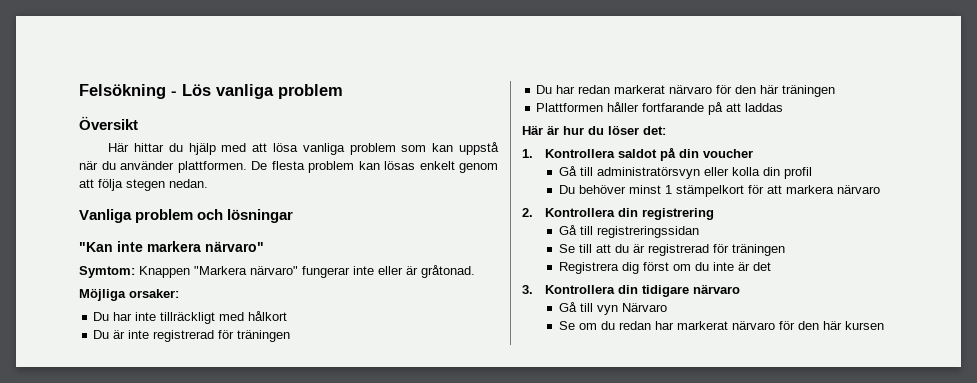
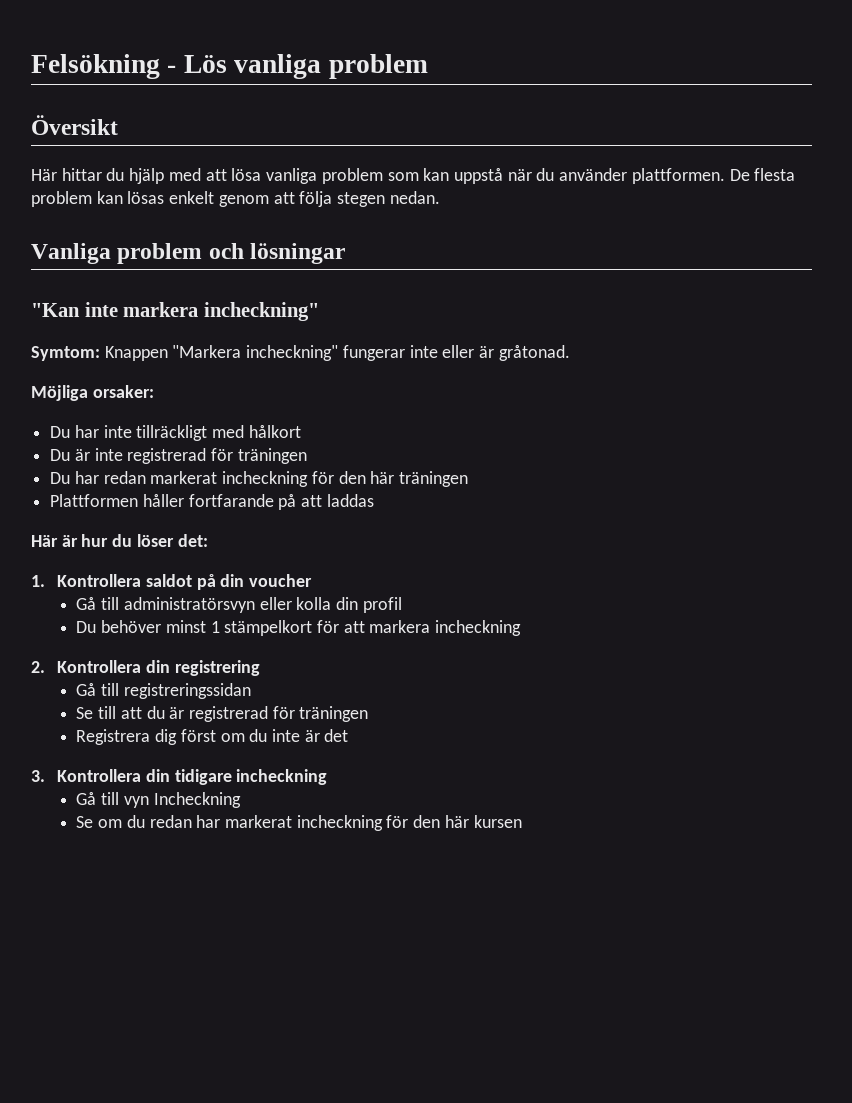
[205,241,264,252] närvaro" -> [203,302,319,321] incheckning"
[250,266,298,275] närvaro" -> [246,345,339,361] incheckning"
[669,85,713,94] närvaro -> [222,471,309,487] incheckning
[837,185,881,194] närvaro -> [435,620,522,636] incheckning
[692,284,740,294] närvaro -> [236,769,328,785] incheckning
[622,303,668,312] Närvaro -> [153,792,241,808] Incheckning
[732,321,776,330] närvaro -> [296,815,383,831] incheckning

